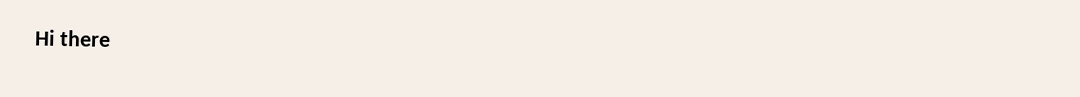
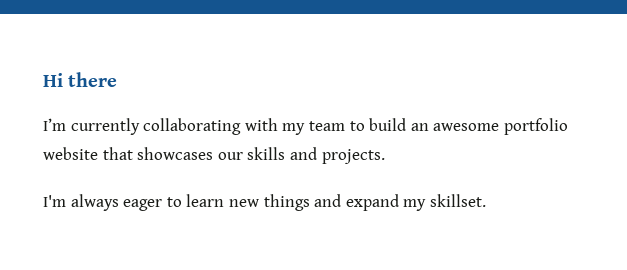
(111, 38) none -> [43,118,568,135] [43,147,385,164] [43,194,486,211] // I’m currently collaborating with my team to build an awesome portfolio website that showcases our skills and projects. // I'm always eager to learn new things and expand my skillset.

